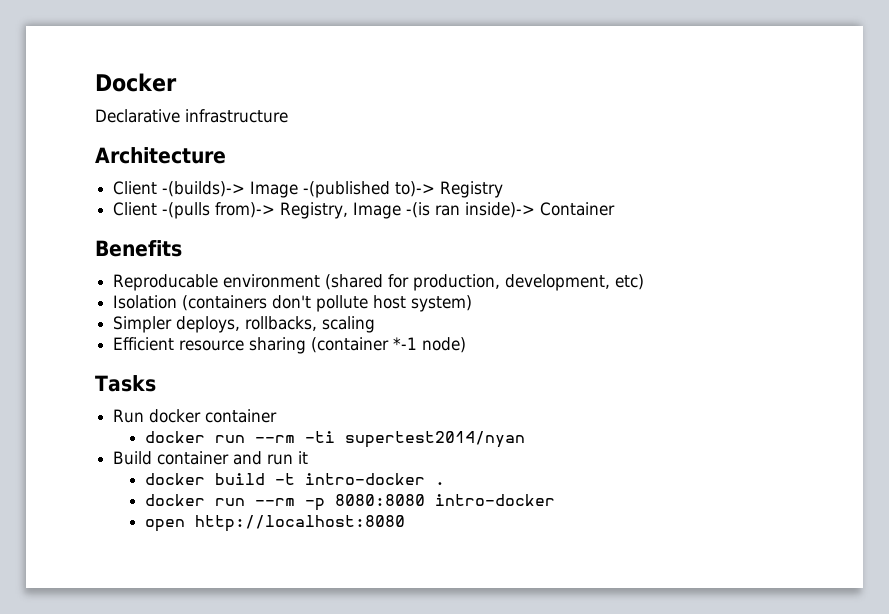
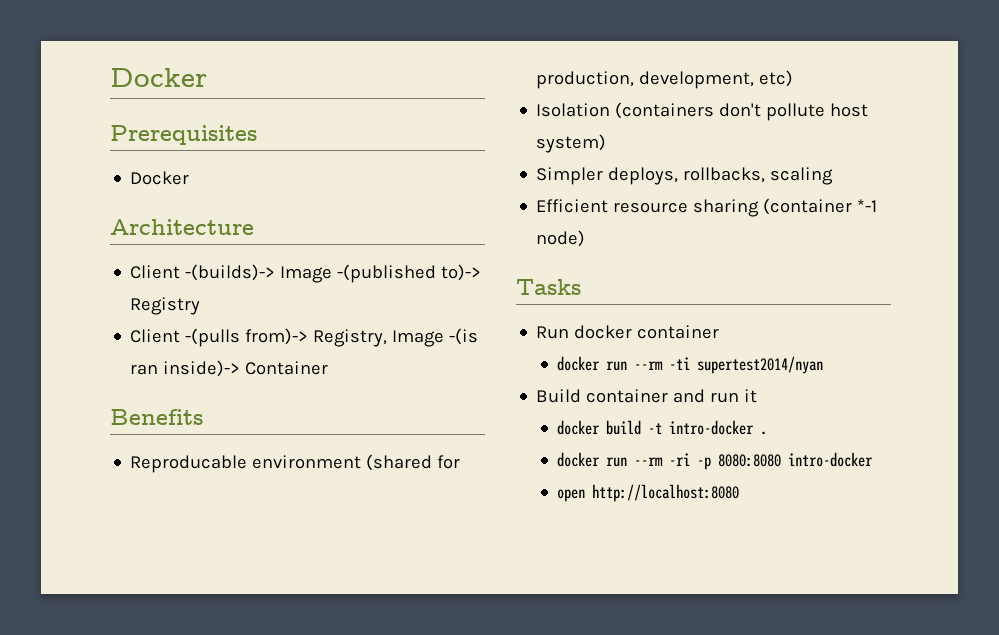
[95,73,177,92] [95,109,288,123] Docker // Declarative infrastructure -> [110,68,207,87] [110,125,257,145] [130,171,190,185] Docker // Prerequisites // Docker
(295, 502) none -> [669,453,691,466] -ri

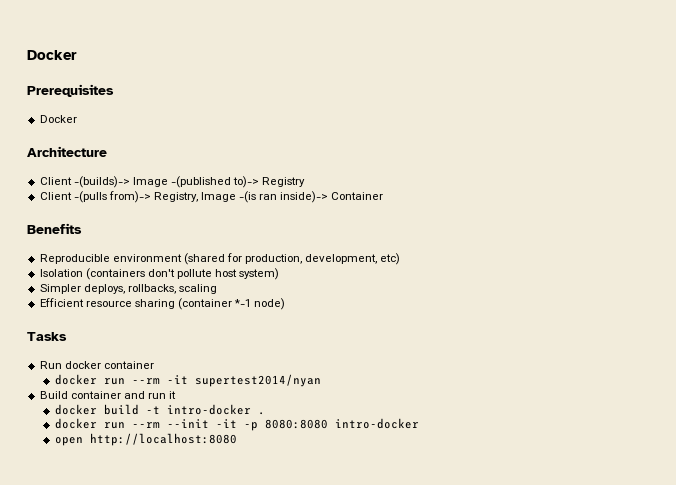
[130,455,248,473] Reproducable -> [39,254,110,264] Reproducible
[669,357,691,370] -ti -> [166,375,188,384] -it
[669,453,691,466] -ri -> [166,419,237,428] --init -it

